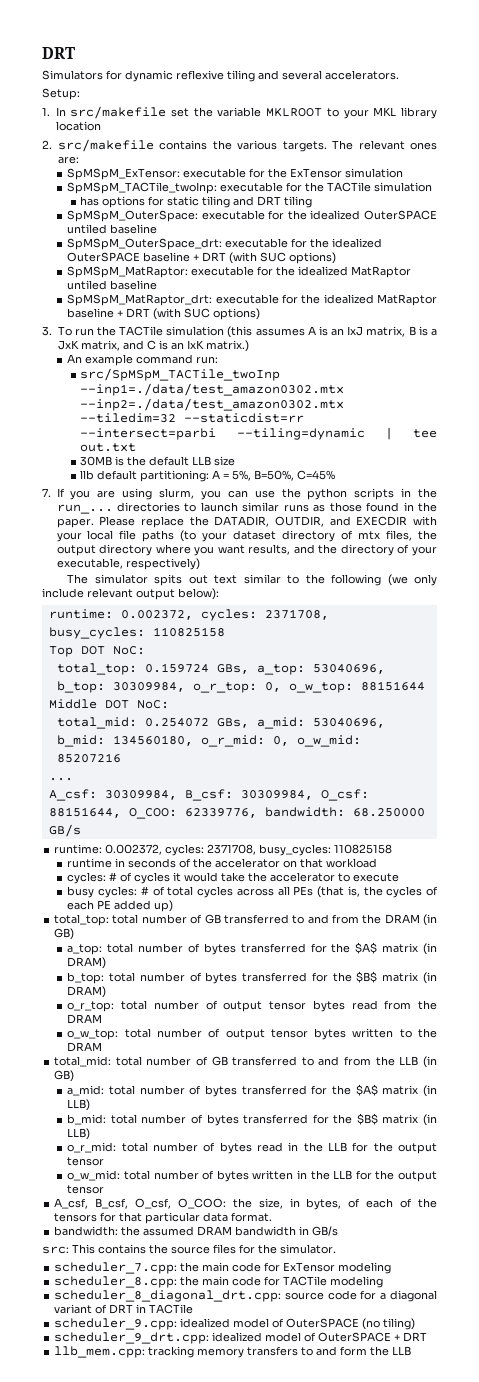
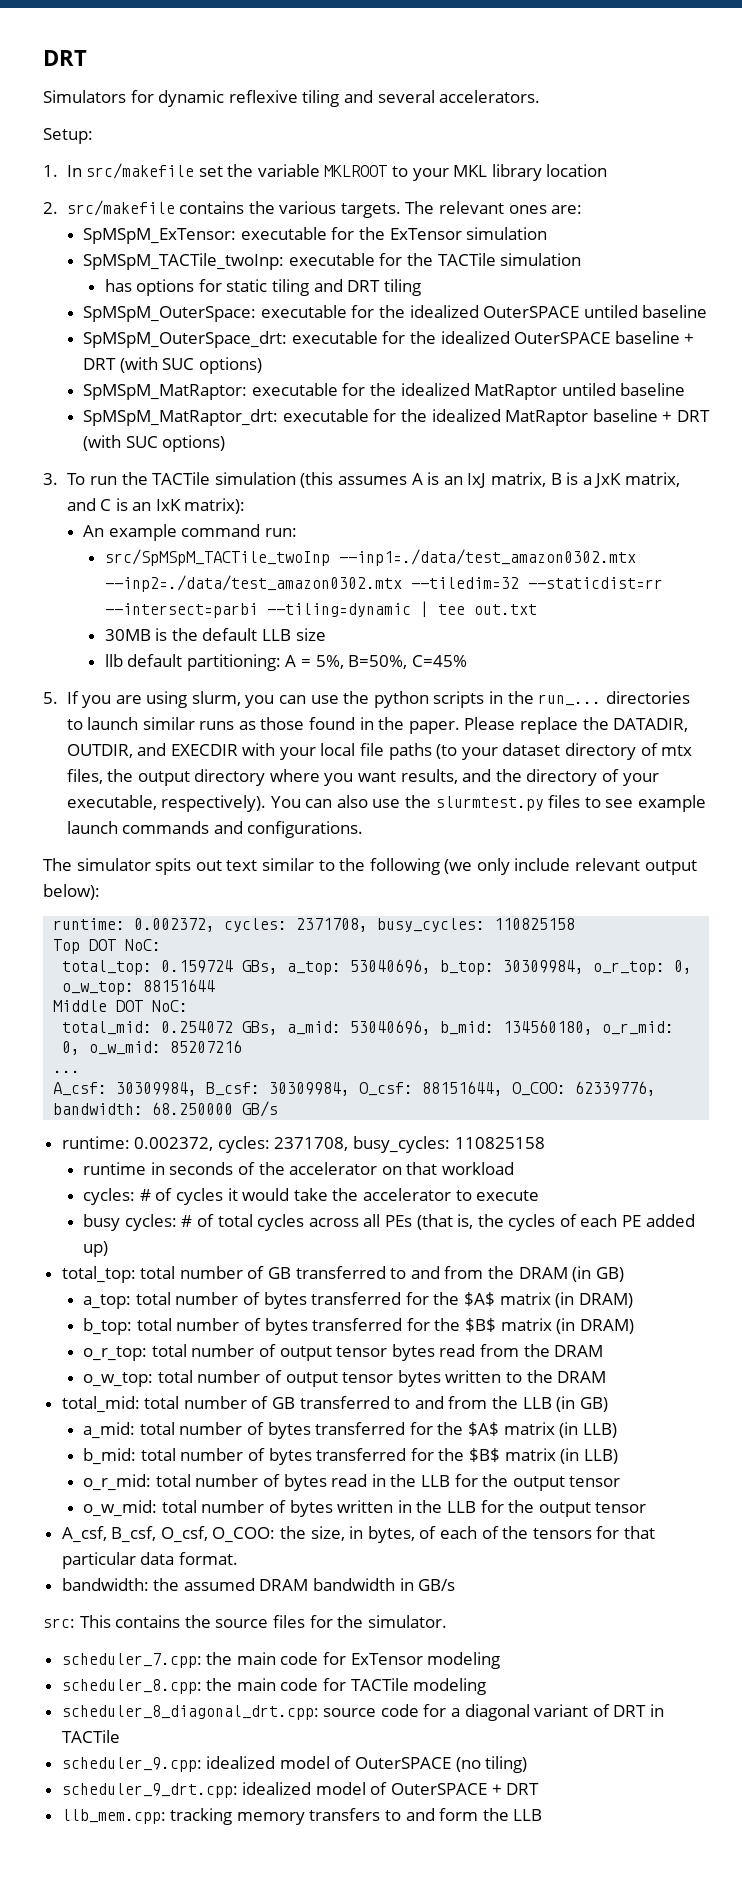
[205,340,249,352] matrix.) -> [184,498,246,514] matrix):
[42,488,51,497] 7. -> [43,692,58,704] 5.
[125,558,200,570] respectively) -> [161,795,706,812] [66,821,364,838] respectively). You can also use the slurmtest.py files to see example launch commands and configurations.

